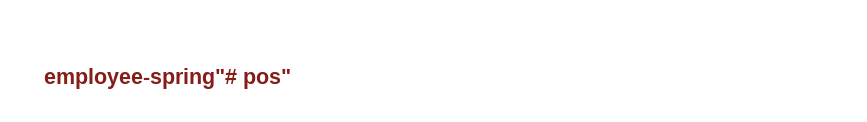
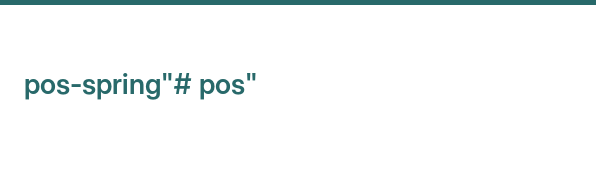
[44,68,237,89] employee-spring"# -> [24,73,192,100] pos-spring"#

